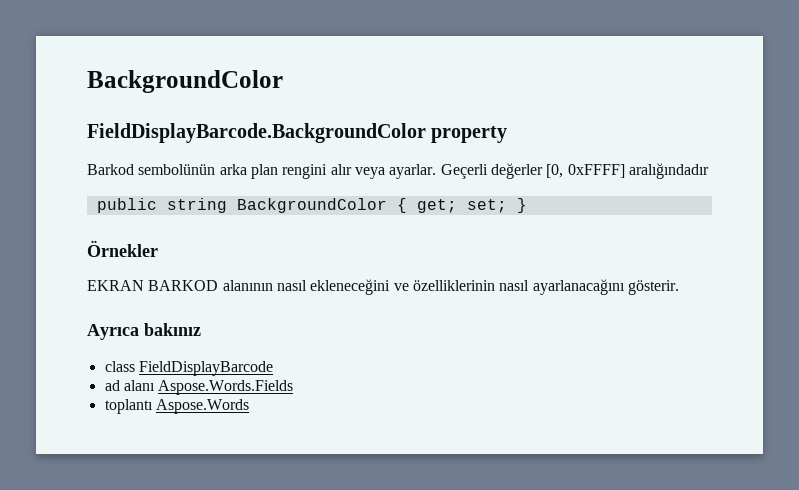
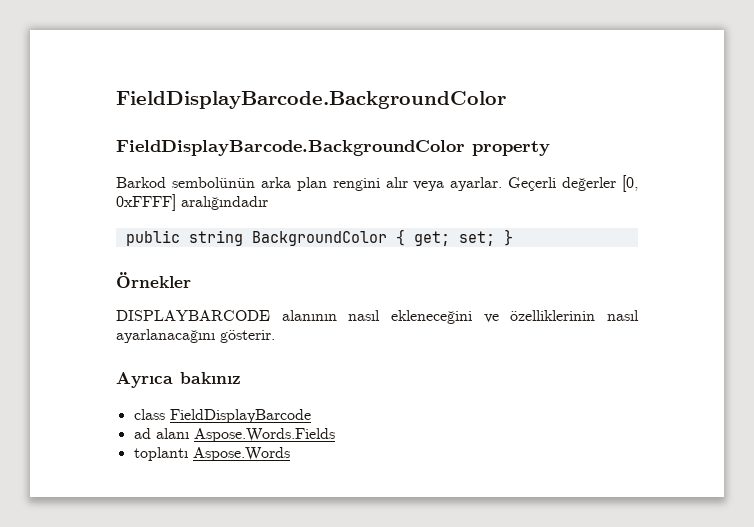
[87,70,283,93] BackgroundColor -> [116,91,506,109] FieldDisplayBarcode.BackgroundColor
[87,280,219,291] EKRAN BARKOD -> [116,310,270,321] DISPLAYBARCODE

